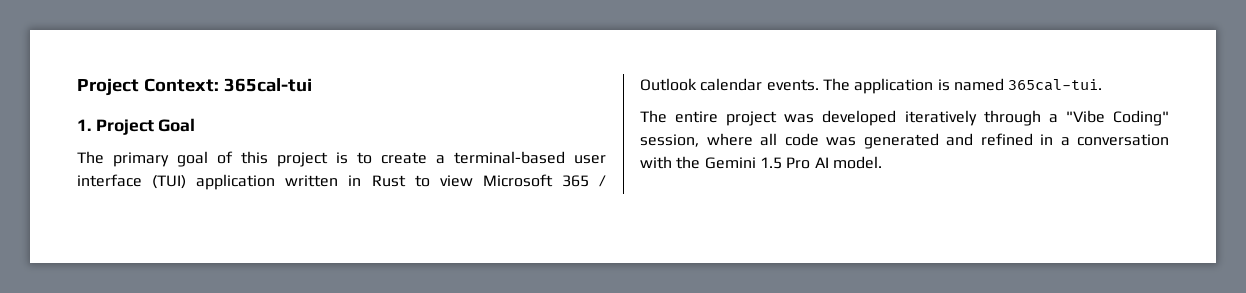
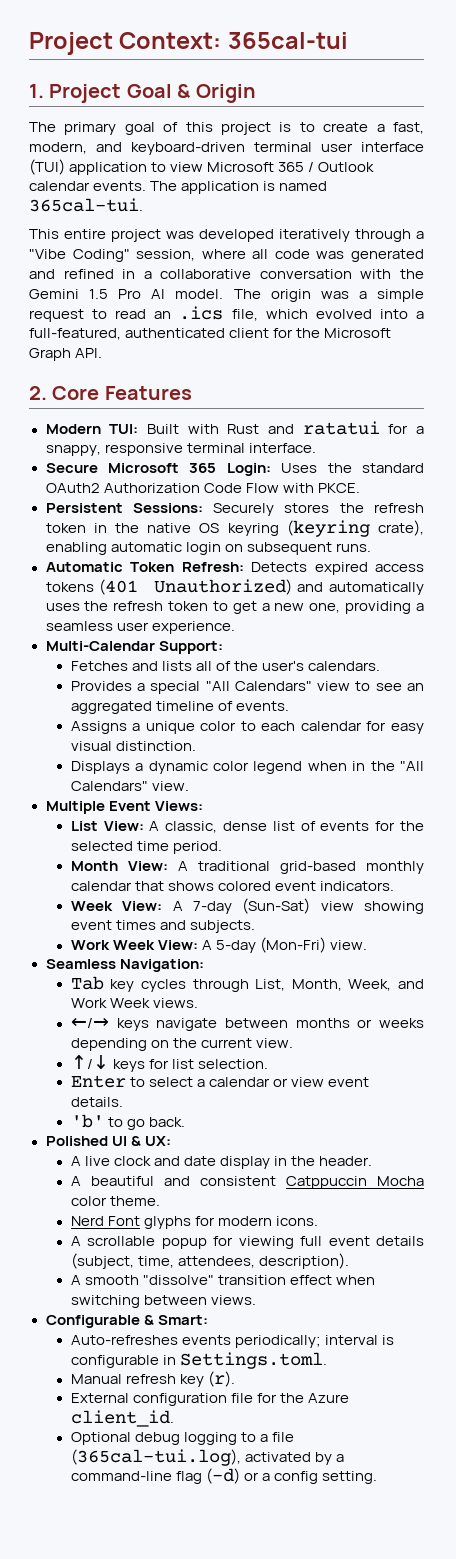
(196, 125) none -> [177,84,256,103] & Origin
[454,151,565,164] terminal-based -> [392,122,424,134] [29,142,312,155] fast, modern, and keyboard-driven terminal
[285,175,406,187] written in Rust -> (148, 168) none
[640,110,667,123] The -> [29,229,59,239] This
(1070, 141) none -> [160,269,252,279] collaborative
(882, 162) none -> [233,289,424,302] [29,306,424,322] [29,328,392,340] [29,348,103,361] [29,386,192,400] [45,421,424,435] [45,443,316,456] [45,463,424,476] [45,483,360,493] [45,503,425,516] [45,520,425,537] [45,542,371,555] [45,562,424,575] [45,579,424,595] [45,601,424,614] [45,621,235,634] [45,641,223,654] [70,661,381,671] [70,681,424,694] [70,701,290,714] [70,721,424,734] [70,741,196,751] [70,761,424,774] [70,781,189,791] [45,801,203,814] [70,821,425,833] [70,841,222,854] [70,861,424,874] [70,881,395,891] [70,898,424,914] [70,920,256,933] [70,937,368,953] [45,959,204,972] [70,976,425,992] [70,998,198,1008] [70,1018,424,1031] [70,1038,294,1051] [70,1055,269,1072] [70,1075,370,1088] [70,1097,123,1107] [70,1114,186,1130] [45,1136,171,1146] [70,1156,373,1169] [70,1176,424,1189] [70,1196,160,1206] [70,1216,319,1229] [70,1236,424,1249] [70,1253,350,1269] [70,1275,376,1285] [70,1295,256,1308] [45,1315,208,1328] [70,1335,395,1348] [70,1352,327,1369] [70,1371,236,1387] [70,1393,350,1406] [70,1410,174,1427] [70,1432,295,1445] [70,1449,345,1466] [70,1468,378,1484] The origin was a simple request to read an .ics file, which evolved into a full-featured, authenticated client for the Microsoft Graph API. // 2. Core Features // Modern TUI: Built with Rust and ratatui for a snappy, responsive terminal interface. // Secure Microsoft 365 Login: Uses the standard OAuth2 Authorization Code Flow with PKCE. // Persistent Sessions: Securely stores the refresh token in the native OS keyring (keyring crate), enabling automatic login on subsequent runs. // Automatic Token Refresh: Detects expired access tokens (401 Unauthorized) and automatically uses the refresh token to get a new one, providing a seamless user experience. // Multi-Calendar Support: // Fetches and lists all of the user's calendars. // Provides a special "All Calendars" view to see an aggregated timeline of events. // Assigns a unique color to each calendar for easy visual distinction. // Displays a dynamic color legend when in the "All Calendars" view. // Multiple Event Views: // List View: A classic, dense list of events for the selected time period. // Month View: A traditional grid-based monthly calendar that shows colored event indicators. // Week View: A 7-day (Sun-Sat) view showing event times and subjects. // Work Week View: A 5-day (Mon-Fri) view. // Seamless Navigation: // Tab key cycles through List, Month, Week, and Work Week views. // ←/→ keys navigate between months or weeks depending on the current view. // ↑/↓ keys for list selection. // Enter to select a calendar or view event details. // 'b' to go back. // Polished UI & UX: // A live clock and date display in the header. // A beautiful and consistent Catppuccin Mocha color theme. // Nerd Font glyphs for modern icons. // A scrollable popup for viewing full event details (subject, time, attendees, description). // A smooth "dissolve" transition effect when switching between views. // Configurable & Smart: // Auto-refreshes events periodically; interval is configurable in Settings.toml. // Manual refresh key (r). // External configuration file for the Azure client_id. // Optional debug logging to a file (365cal-tui.log), activated by a command-line flag (-d) or a config setting.

